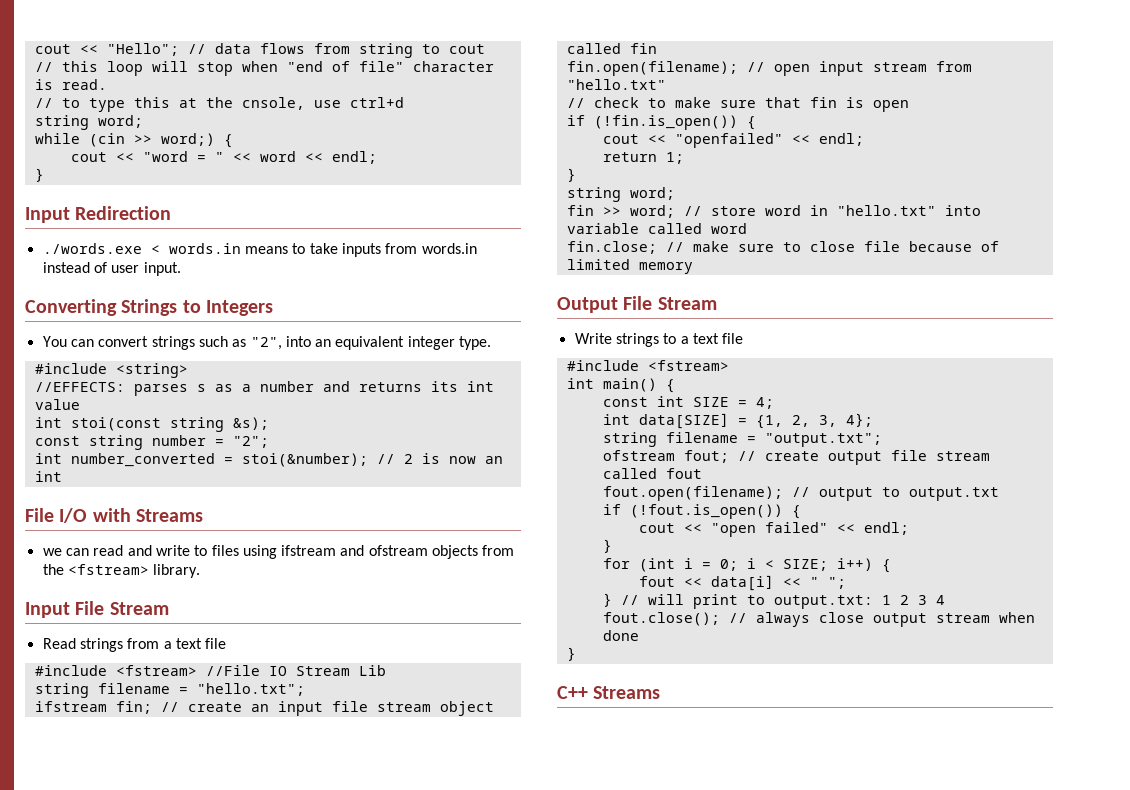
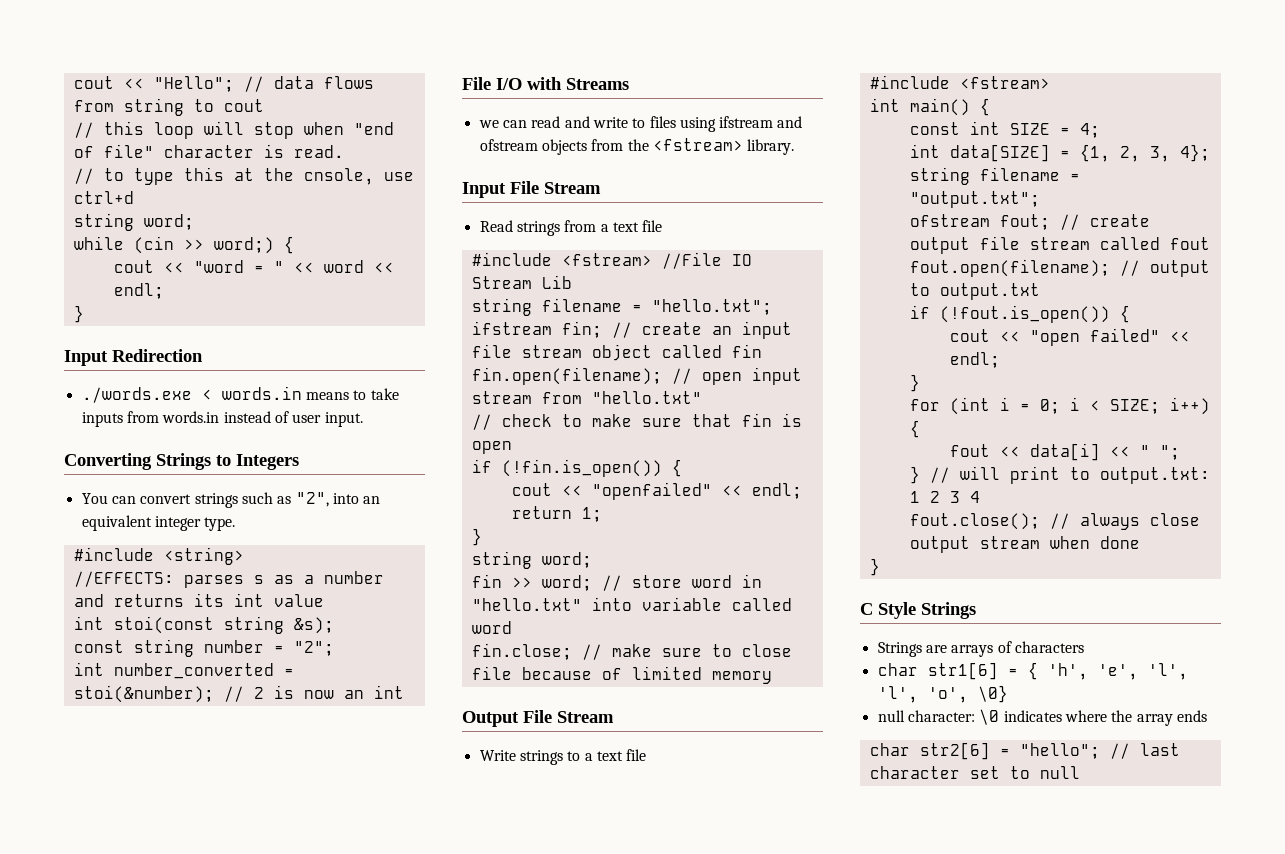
[557,686,661,699] C++ Streams -> [860,602,976,619] [877,641,1084,657] [877,662,1188,680] [877,685,1008,703] [877,709,1207,726] [869,742,1180,760] [869,766,1080,779] C Style Strings // Strings are arrays of characters // char str1[6] = { 'h', 'e', 'l', 'l', 'o', \0} // null character: \0 indicates where the array ends // char str2[6] = "hello"; // last character set to null

